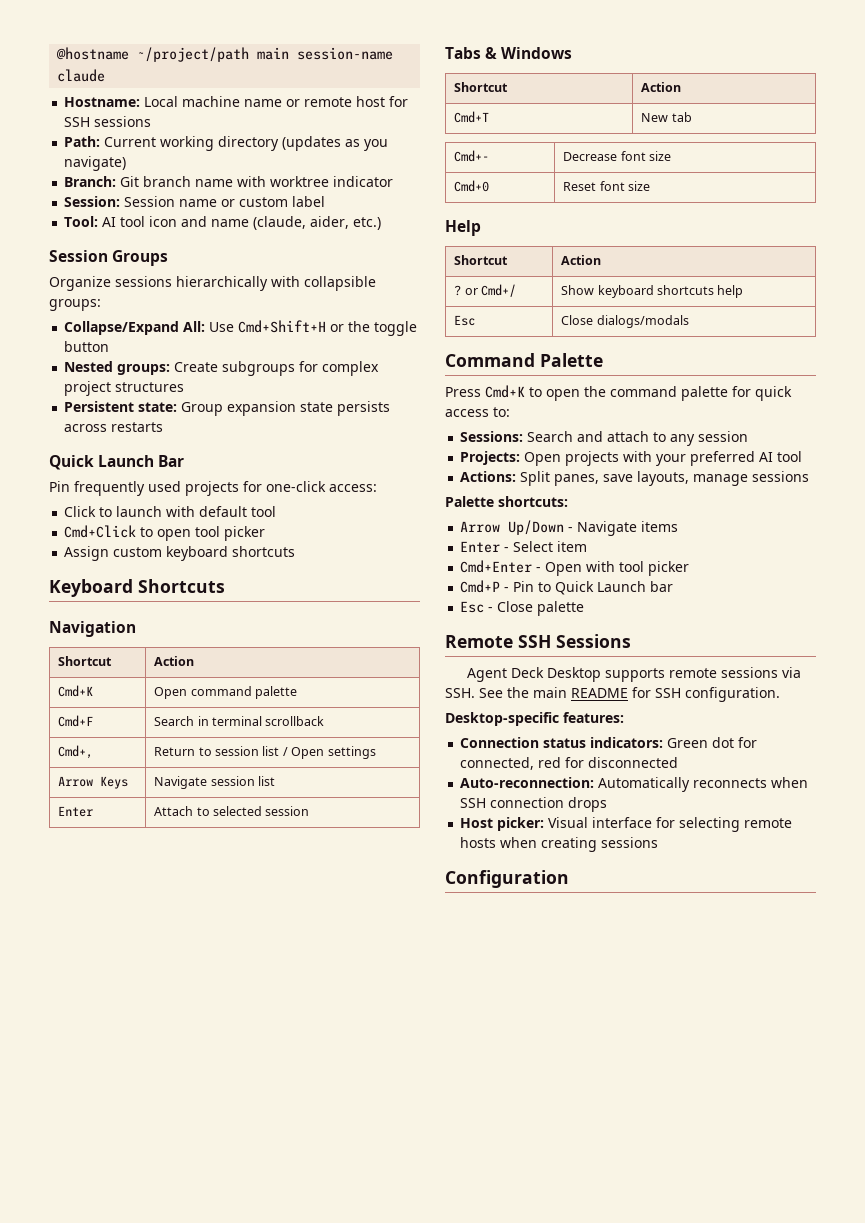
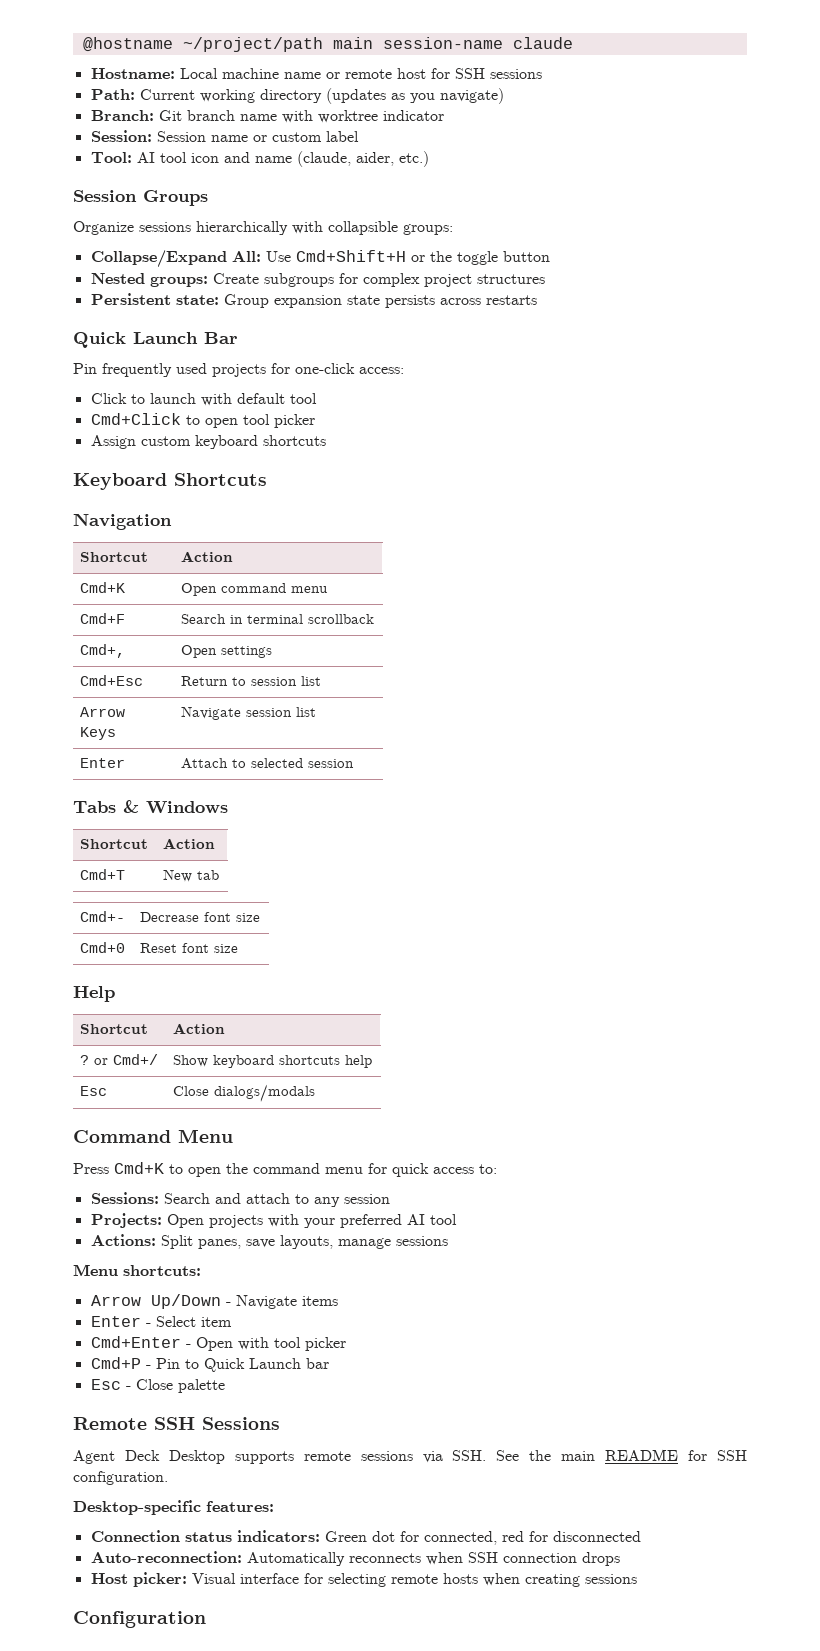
[255,686,298,699] palette -> [291,586,329,593] menu
(94, 752) none -> [181,645,273,658] [80,675,144,686] | Open settings // Cmd+Esc
[282,746,376,759] / Open settings -> (322, 681) none
[540,353,603,367] Palette -> [178,1129,233,1143] Menu
[681,386,728,401] palette -> [325,1167,363,1174] menu
[445,496,494,507] Palette -> [73,1264,118,1276] Menu

